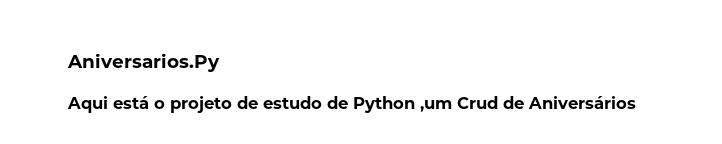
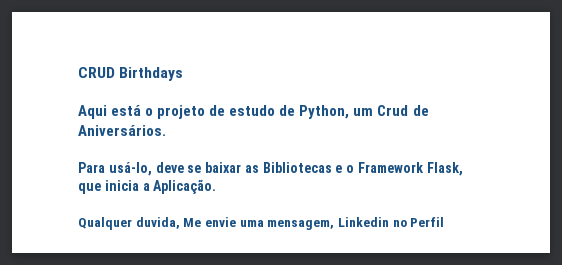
[67,53,220,72] Aniversarios.Py -> [78,67,184,81] CRUD Birthdays
[353,96,636,113] Python ,um Crud de Aniversários -> [299,105,429,119] [78,125,166,136] [78,162,463,176] [78,179,217,194] [78,217,445,230] Python, um Crud de Aniversários. // Para usá-lo, deve se baixar as Bibliotecas e o Framework Flask, que inicia a Aplicação. // Qualquer duvida, Me envie uma mensagem, Linkedin no Perfil

